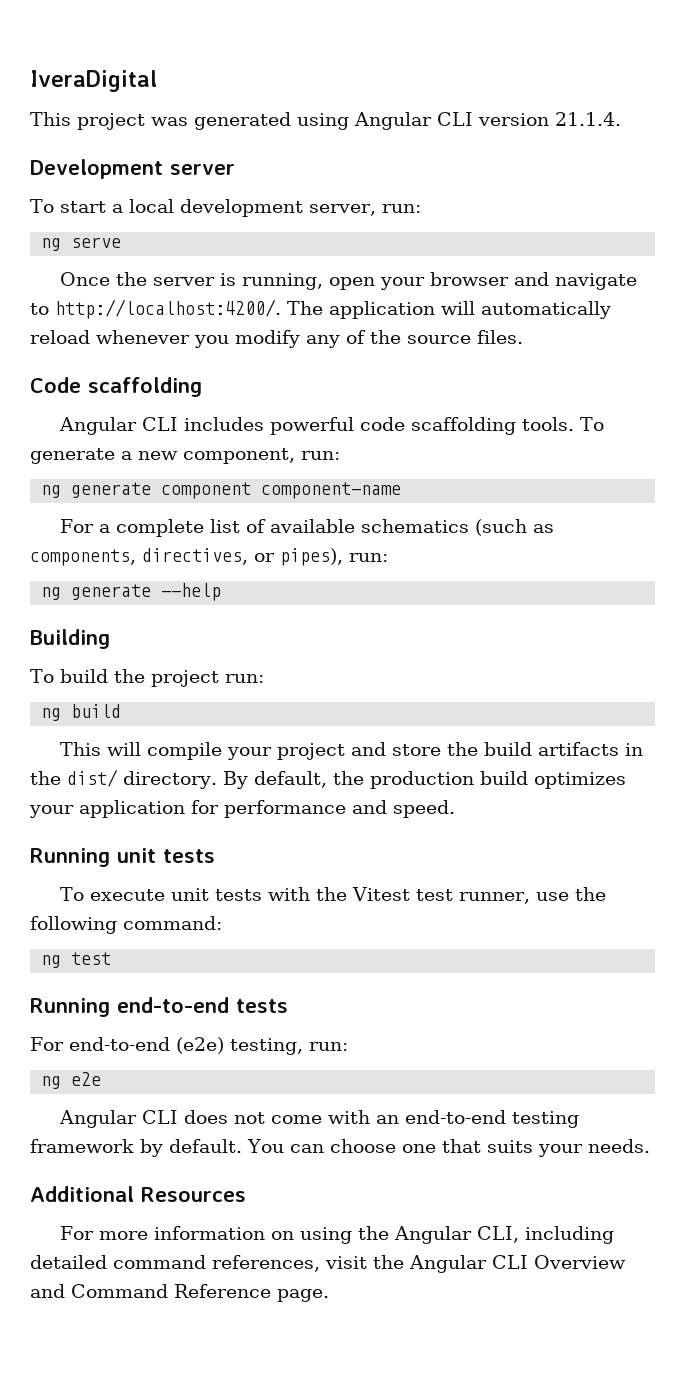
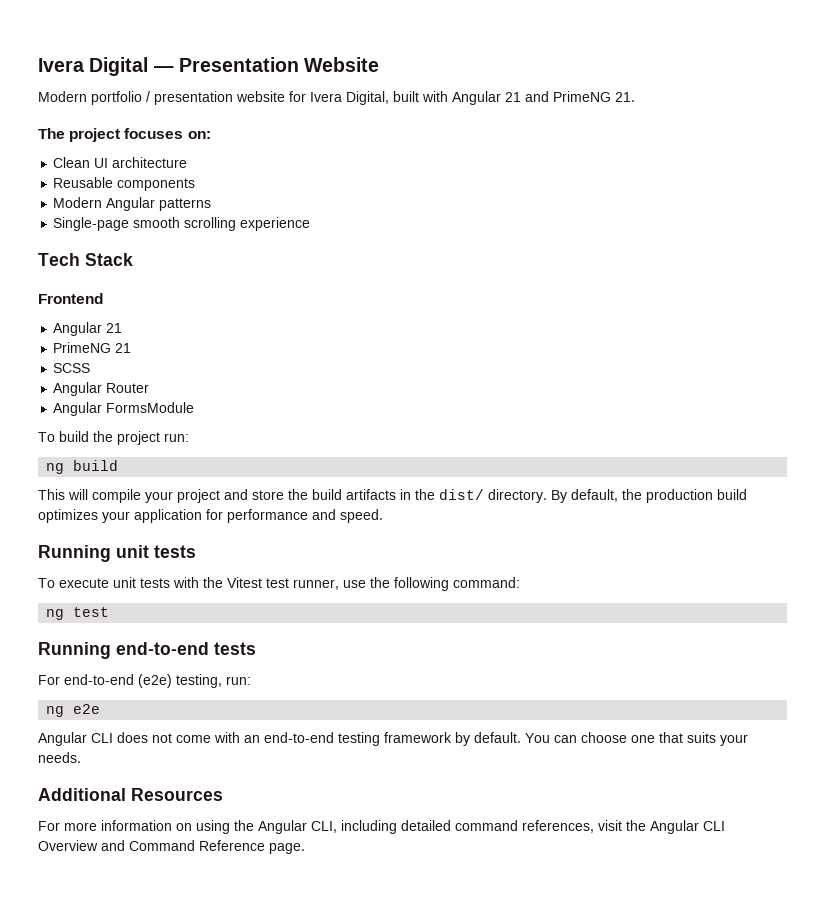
[30,70,157,92] [30,112,621,130] [30,159,235,179] [30,199,421,217] [41,237,122,251] [59,272,637,290] [30,299,611,319] [30,330,523,348] [30,377,202,397] [58,417,604,435] [30,448,340,464] [41,482,402,499] [59,519,554,537] [30,548,388,566] [41,583,222,601] [30,629,110,649] IveraDigital // This project was generated using Angular CLI version 21.1.4. // Development server // To start a local development server, run: // ng serve // Once the server is running, open your browser and navigate to http://localhost:4200/. The application will automatically reload whenever you modify any of the source files. // Code scaffolding // Angular CLI includes powerful code scaffolding tools. To generate a new component, run: // ng generate component component-name // For a complete list of available schematics (such as components, directives, or pipes), run: // ng generate --help // Building -> [38,57,380,76] [38,91,635,105] [38,128,211,142] [53,157,188,168] [53,177,196,191] [53,197,212,211] [53,217,311,231] [38,253,133,266] [38,293,103,304] [53,322,123,336] [53,342,132,353] [53,363,91,373] [53,382,150,396] [53,402,195,416] Ivera Digital — Presentation Website // Modern portfolio / presentation website for Ivera Digital, built with Angular 21 and PrimeNG 21. // The project focuses on: // Clean UI architecture // Reusable components // Modern Angular patterns // Single-page smooth scrolling experience // Tech Stack // Frontend // Angular 21 // PrimeNG 21 // SCSS // Angular Router // Angular FormsModule

